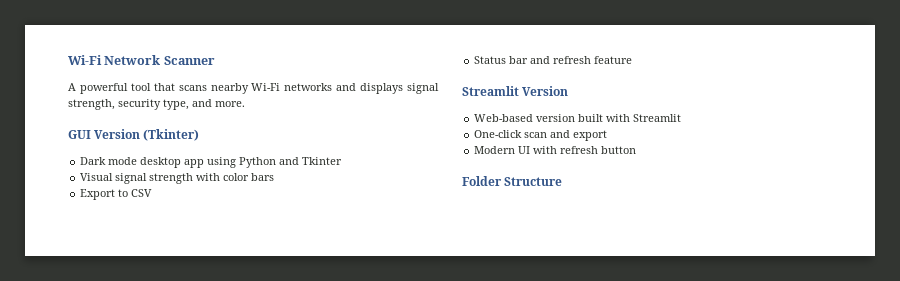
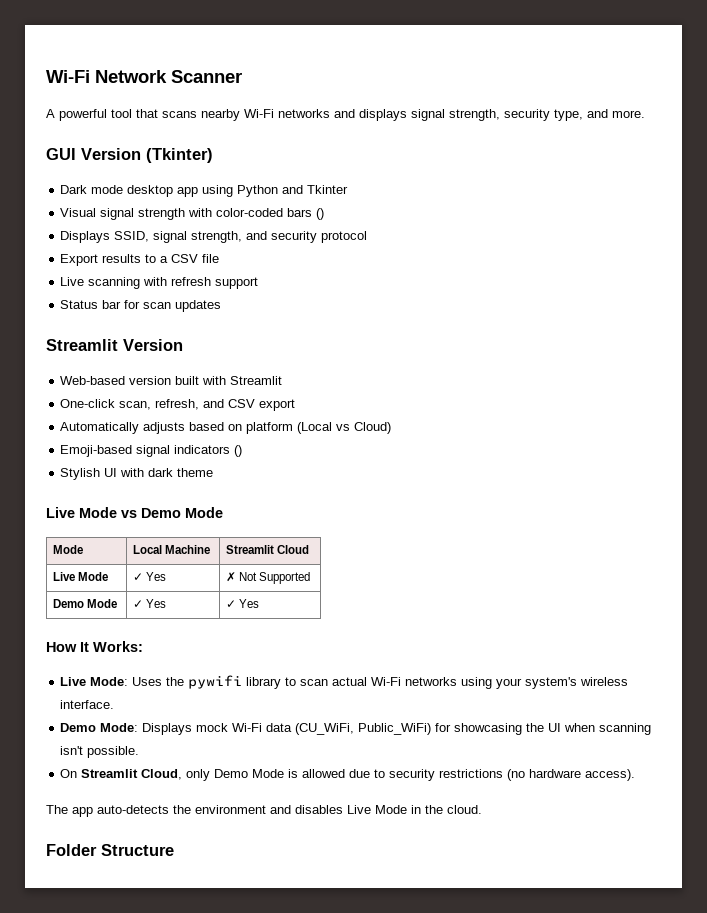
[223,173,250,181] color -> [216,208,284,217] color-coded
[80,189,153,200] // Export to CSV -> [316,208,325,220] [60,231,368,243] [60,254,220,266] [60,277,259,289] () // Displays SSID, signal strength, and security protocol // Export results to a CSV file // Live scanning with refresh support
[530,56,633,64] and refresh feature -> [124,300,222,312] for scan updates
[524,130,608,141] [474,146,637,154] scan and export // Modern UI with refresh button -> [119,399,296,411] [60,422,392,434] [60,445,243,457] [60,468,214,480] [46,507,223,518] [53,545,84,554] [133,545,211,554] [226,545,310,554] [53,572,109,581] [133,572,167,581] [226,572,311,584] [53,599,118,608] [133,599,167,608] [226,599,260,608] [46,641,143,652] [60,675,629,689] [60,700,115,709] [60,723,652,735] [60,746,140,758] [60,769,636,781] [46,805,482,817] scan, refresh, and CSV export // Automatically adjusts based on platform (Local vs Cloud) // Emoji-based signal indicators () // Stylish UI with dark theme // Live Mode vs Demo Mode // Mode | Local Machine | Streamlit Cloud // Live Mode | ✓ Yes | ✗ Not Supported // Demo Mode | ✓ Yes | ✓ Yes // How It Works: // Live Mode: Uses the pywifi library to scan actual Wi-Fi networks using your system's wireless interface. // Demo Mode: Displays mock Wi-Fi data (CU_WiFi, Public_WiFi) for showcasing the UI when scanning isn't possible. // On Streamlit Cloud, only Demo Mode is allowed due to security restrictions (no hardware access). // The app auto-detects the environment and disables Live Mode in the cloud.

